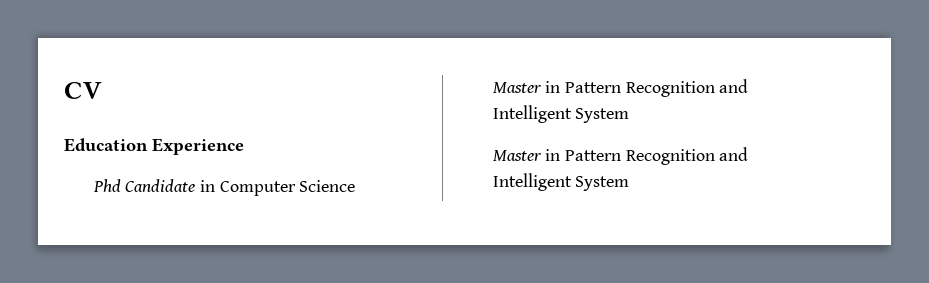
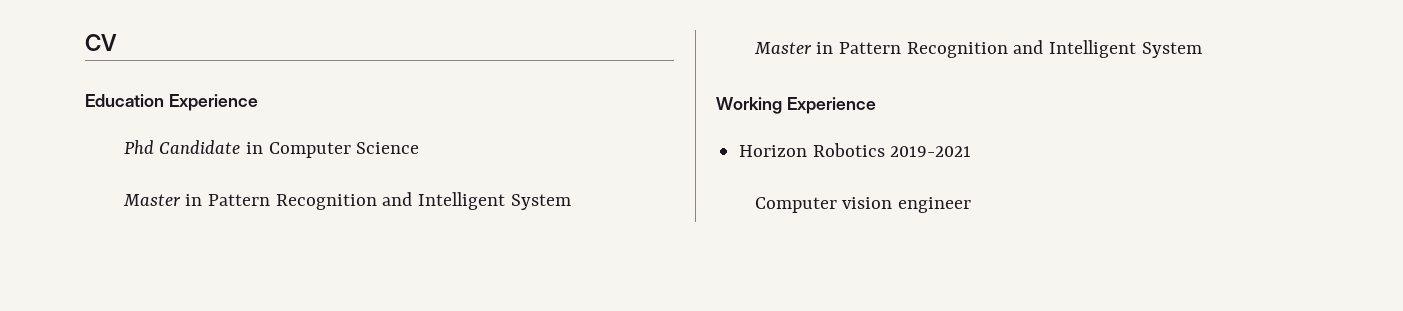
(630, 183) none -> [716,97,876,114] [739,143,972,157] [754,197,971,213] // Working Experience // Horizon Robotics 2019-2021 // Computer vision engineer

